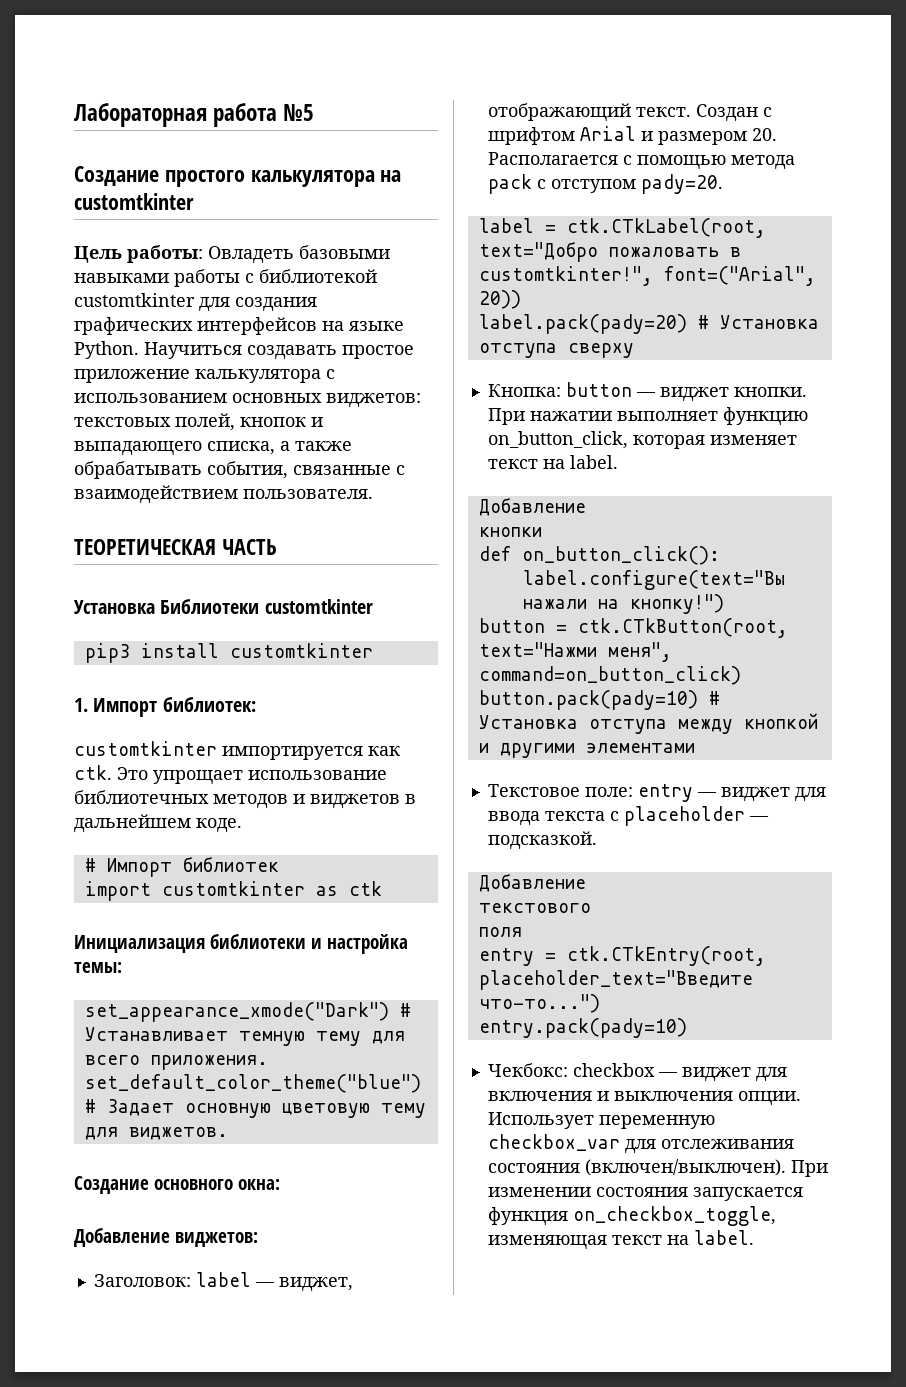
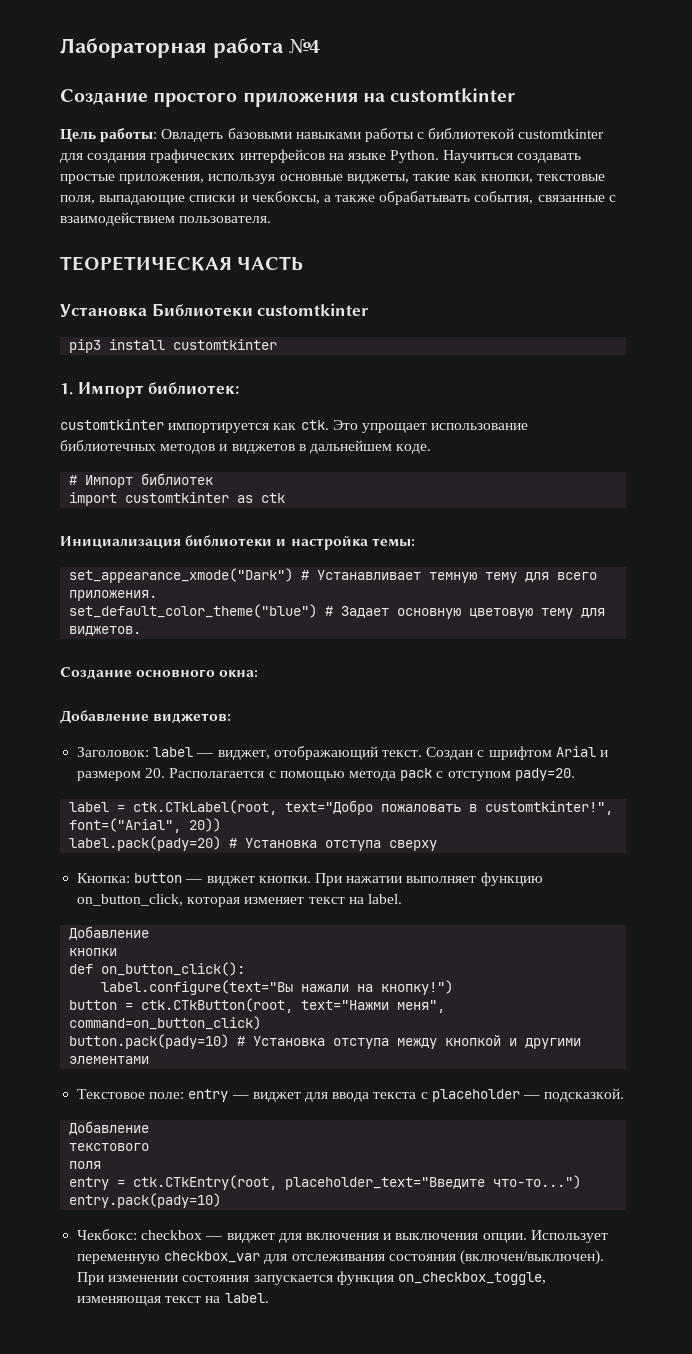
[283,104,315,121] №5 -> [289,39,320,53] №4
[250,170,375,187] калькулятора -> [242,92,358,107] приложения
[342,345,414,359] [74,369,335,383] [74,393,421,408] [74,413,323,431] [74,441,275,456] простое приложение калькулятора с использованием основных виджетов: текстовых полей, кнопок и выпадающего списка, -> [60,174,606,184] [60,191,320,205] простые приложения, используя основные виджеты, такие как кнопки, текстовые поля, выпадающие списки и чекбоксы,

